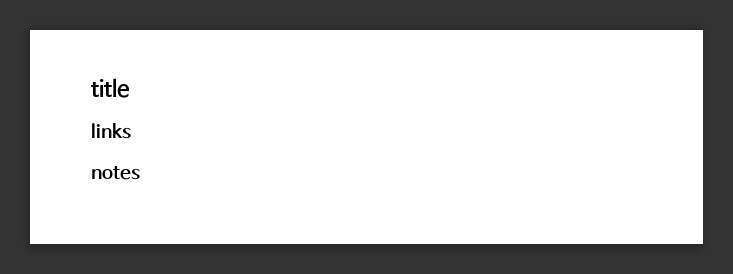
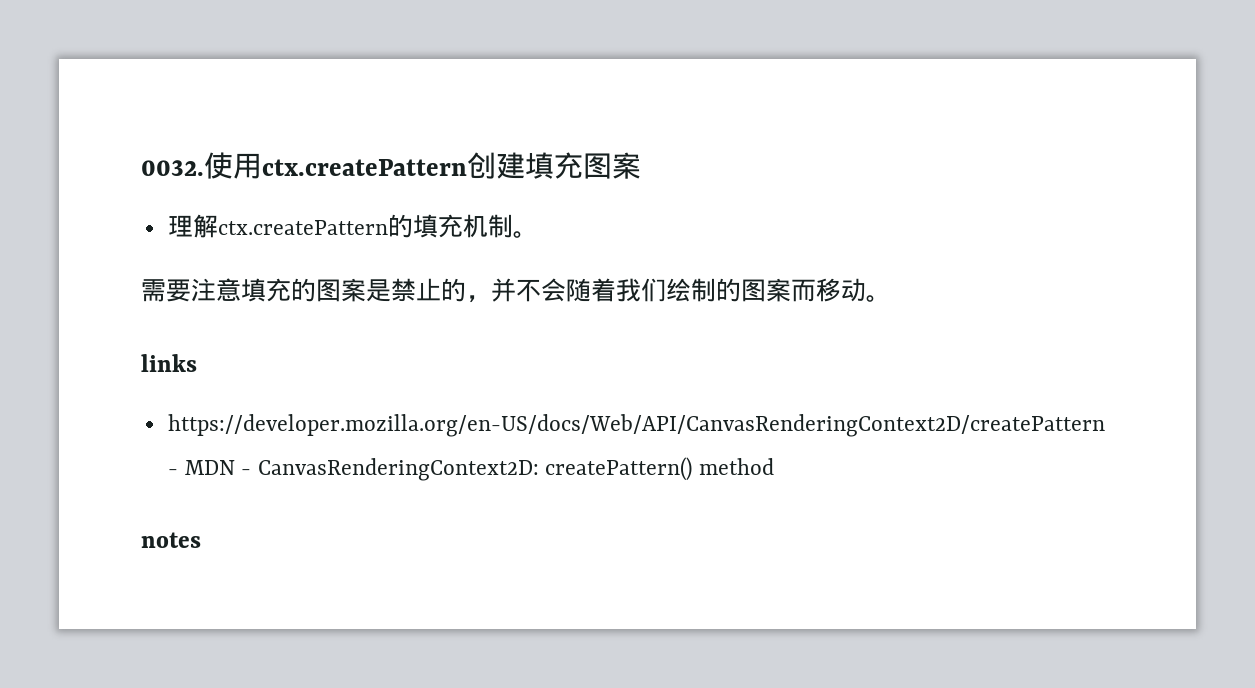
[91,78,130,98] [91,123,131,139] title // links -> [141,152,641,179] [167,214,538,238] [141,278,891,303] [141,354,197,372] [167,414,1105,437] [167,457,775,481] 0032.使用ctx.createPattern创建填充图案 // 理解ctx.createPattern的填充机制。 // 需要注意填充的图案是禁止的，并不会随着我们绘制的图案而移动。 // links // https://developer.mozilla.org/en-US/docs/Web/API/CanvasRenderingContext2D/createPattern - MDN - CanvasRenderingContext2D: createPattern() method

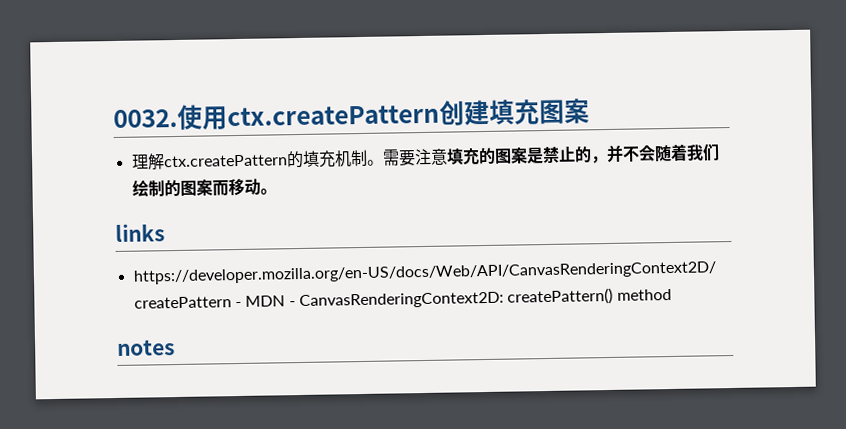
(538, 234) // -> (384, 162) none

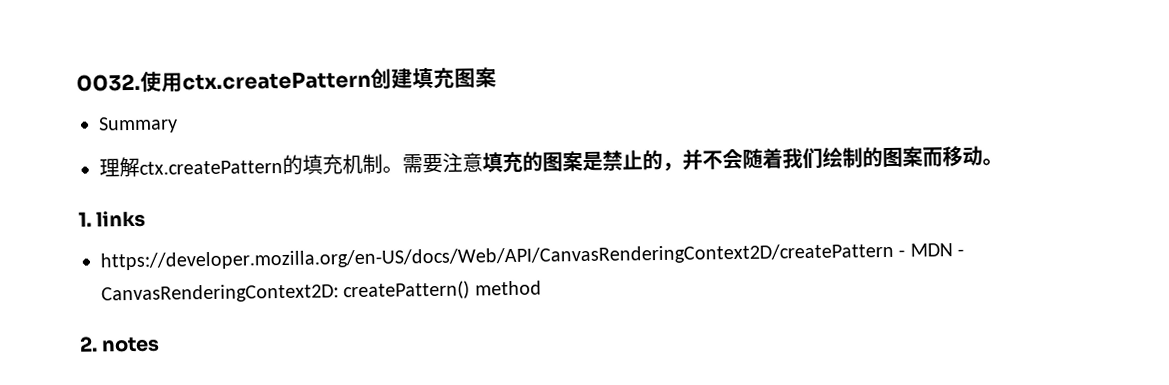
(590, 111) none -> [98,116,178,134] // Summary
(277, 191) none -> [78,211,92,227] 1.
(672, 294) none -> [79,336,98,352] 2.

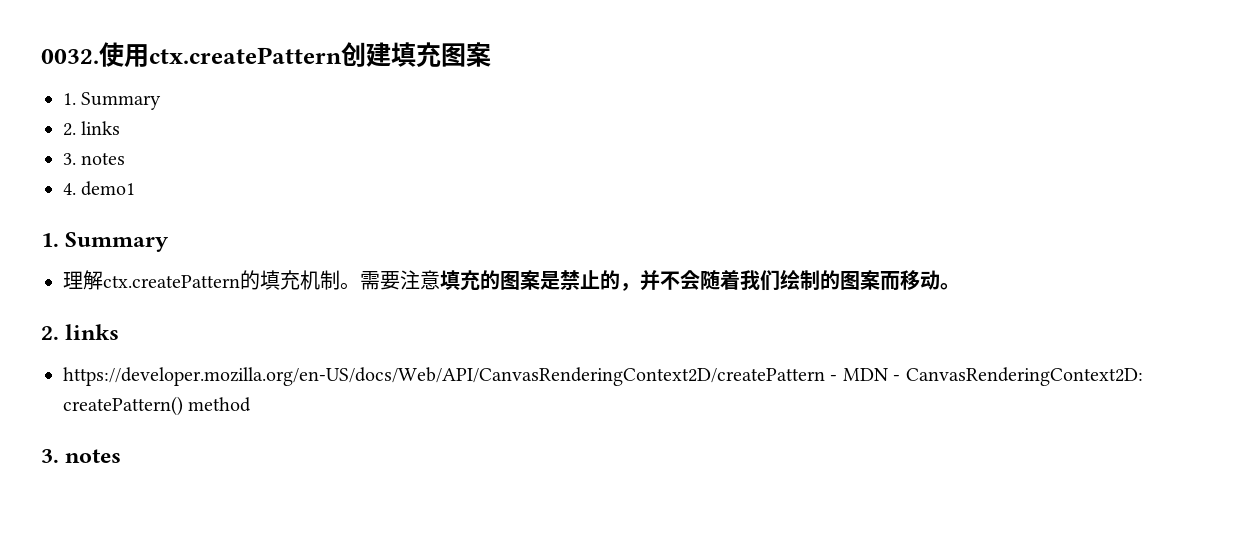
(497, 77) none -> [63,92,162,110] [63,121,121,136] [63,152,126,165] [63,181,136,196] [41,233,59,247] 1. Summary // 2. links // 3. notes // 4. demo1 // 1.
[78,211,92,227] 1. -> [41,326,59,340] 2.
[79,336,98,352] 2. -> [41,449,59,463] 3.

